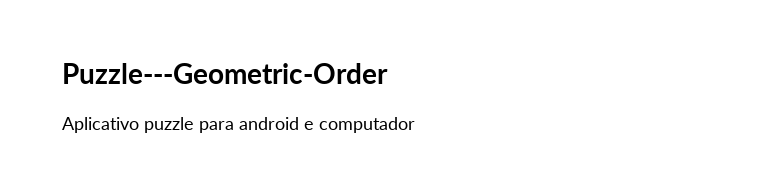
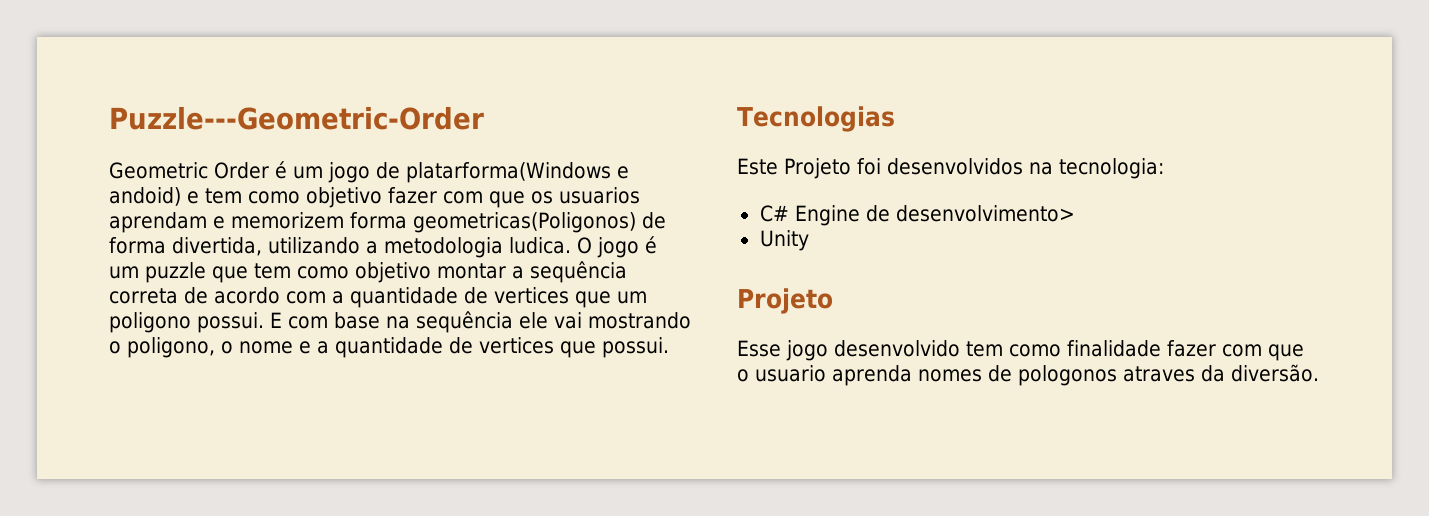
[62,117,415,133] Aplicativo puzzle para android e computador -> [109,161,629,183] [109,187,640,208] [109,212,666,233] [109,236,657,258] [109,261,627,283] [109,287,647,308] [109,311,691,333] [109,337,669,358] [737,106,895,132] [737,158,1164,179] [759,205,1075,226] [759,230,809,251] [737,288,833,314] [737,340,1304,361] [737,364,1319,386] Geometric Order é um jogo de platarforma(Windows e andoid) e tem como objetivo fazer com que os usuarios aprendam e memorizem forma geometricas(Poligonos) de forma divertida, utilizando a metodologia ludica. O jogo é um puzzle que tem como objetivo montar a sequência correta de acordo com a quantidade de vertices que um poligono possui. E com base na sequência ele vai mostrando o poligono, o nome e a quantidade de vertices que possui. // Tecnologias // Este Projeto foi desenvolvidos na tecnologia: // C# Engine de desenvolvimento> // Unity // Projeto // Esse jogo desenvolvido tem como finalidade fazer com que o usuario aprenda nomes de pologonos atraves da diversão.

